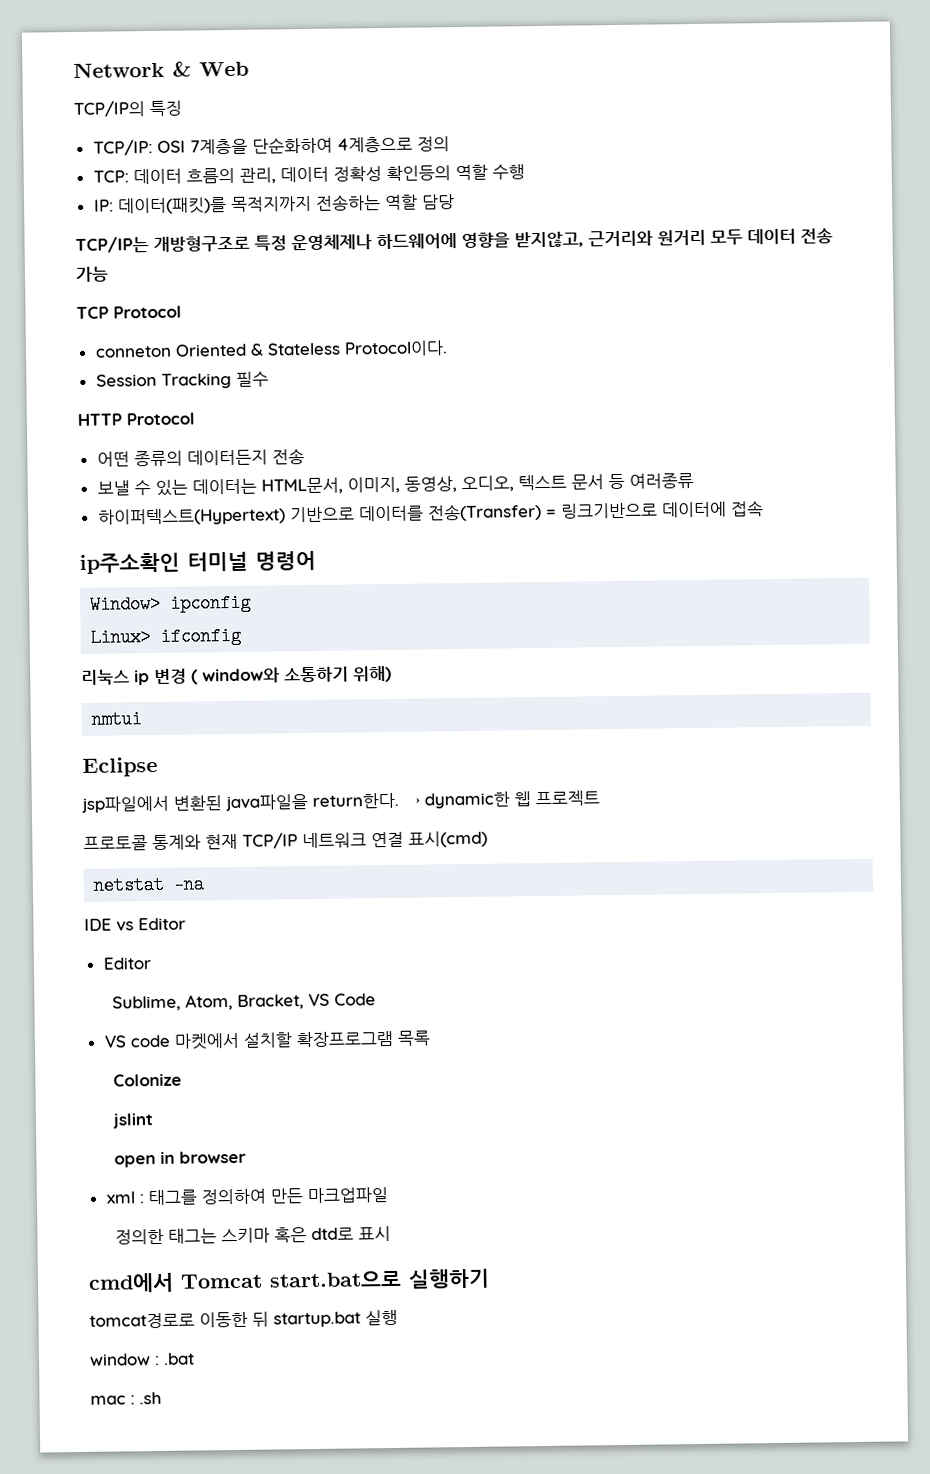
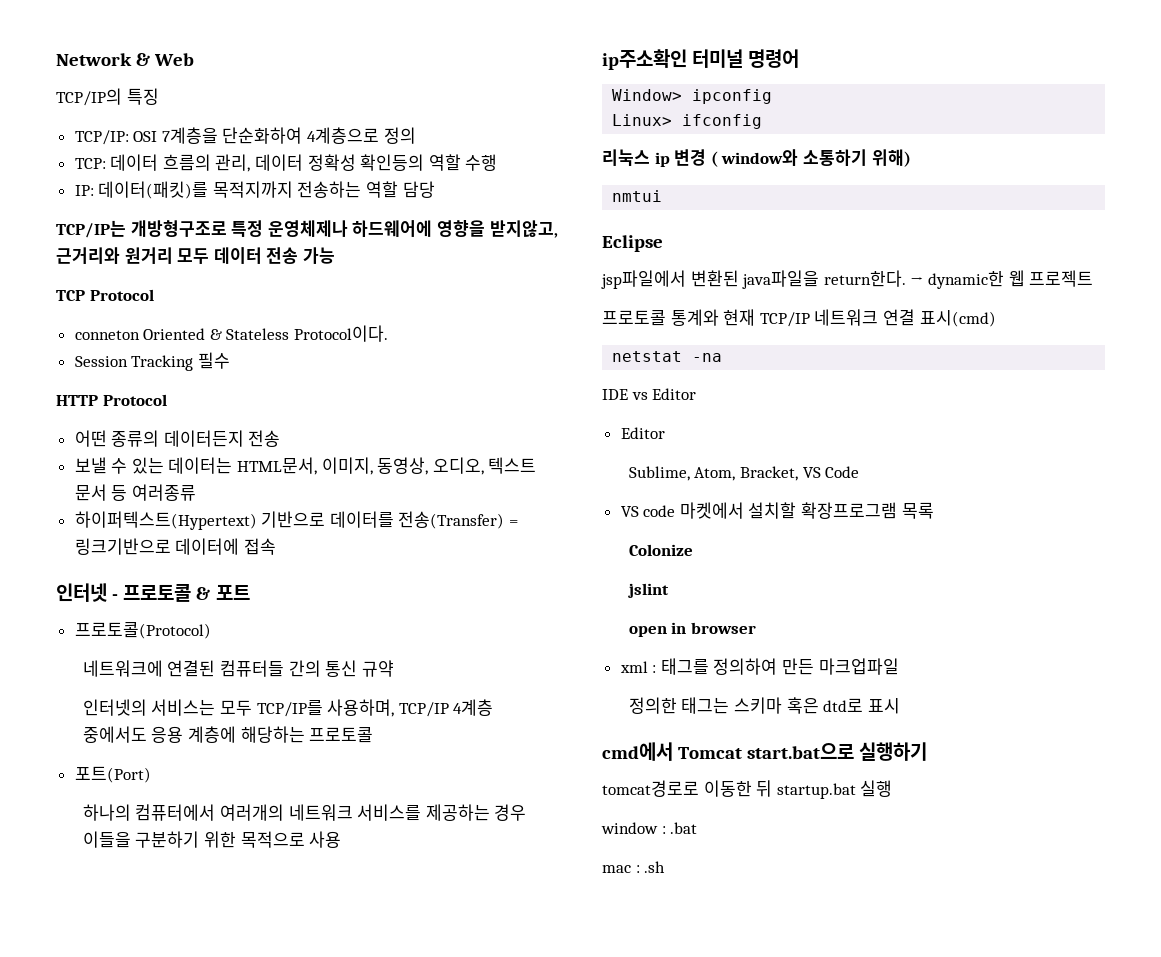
(764, 508) none -> [56,583,250,602] [74,622,211,639] [82,660,394,677] [82,699,494,717] [82,726,374,743] [74,766,151,783] [82,804,527,821] [82,831,342,848] // 인터넷 - 프로토콜 & 포트 // 프로토콜(Protocol) // 네트워크에 연결된 컴퓨터들 간의 통신 규약 // 인터넷의 서비스는 모두 TCP/IP를 사용하며, TCP/IP 4계층 중에서도 응용 계층에 해당하는 프로토콜 // 포트(Port) // 하나의 컴퓨터에서 여러개의 네트워크 서비스를 제공하는 경우 이들을 구분하기 위한 목적으로 사용

